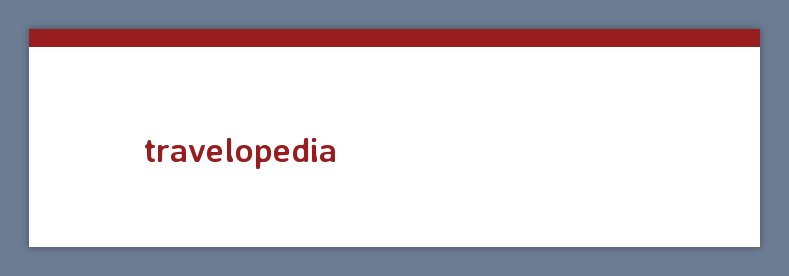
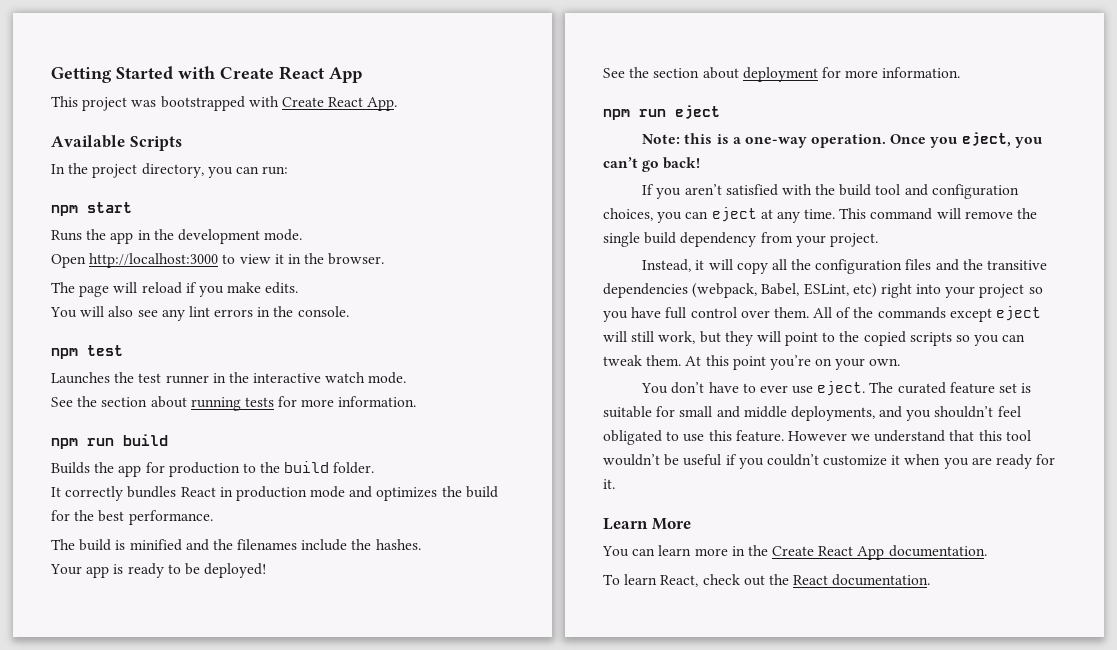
[144,138,337,169] travelopedia -> [51,66,362,83] [51,96,398,111] [51,135,182,151] [51,163,289,178] [51,202,132,216] [51,229,303,244] [51,253,385,268] [51,282,299,297] [50,306,349,321] [51,345,123,359] [51,372,407,384] [51,396,417,411] [51,434,168,449] [51,461,375,477] [51,486,498,501] [51,510,213,525] [51,539,421,551] [50,563,267,578] [603,67,961,82] [603,105,720,120] [642,132,1042,148] [603,157,701,172] [642,184,1019,199] [603,207,1038,223] [603,232,878,247] [642,259,1047,274] [603,283,1043,298] [603,306,1042,322] [603,331,1026,346] [603,355,901,370] [641,381,1032,396] [603,406,1021,421] [603,430,1031,445] [603,454,1056,469] [603,479,615,489] [603,518,691,530] [602,545,987,560] [603,574,931,587] Getting Started with Create React App // This project was bootstrapped with Create React App. // Available Scripts // In the project directory, you can run: // npm start // Runs the app in the development mode. // Open http://localhost:3000 to view it in the browser. // The page will reload if you make edits. // You will also see any lint errors in the console. // npm test // Launches the test runner in the interactive watch mode. // See the section about running tests for more information. // npm run build // Builds the app for production to the build folder. // It correctly bundles React in production mode and optimizes the build for the best performance. // The build is minified and the filenames include the hashes. // Your app is ready to be deployed! // See the section about deployment for more information. // npm run eject // Note: this is a one-way operation. Once you eject, you can’t go back! // If you aren’t satisfied with the build tool and configuration choices, you can eject at any time. This command will remove the single build dependency from your project. // Instead, it will copy all the configuration files and the transitive dependencies (webpack, Babel, ESLint, etc) right into your project so you have full control over them. All of the commands except eject will still work, but they will point to the copied scripts so you can tweak them. At this point you’re on your own. // You don’t have to ever use eject. The curated feature set is suitable for small and middle deployments, and you shouldn’t feel obligated to use this feature. However we understand that this tool wouldn’t be useful if you couldn’t customize it when you are ready for it. // Learn More // You can learn more in the Create React App documentation. // To learn React, check out the React documentation.

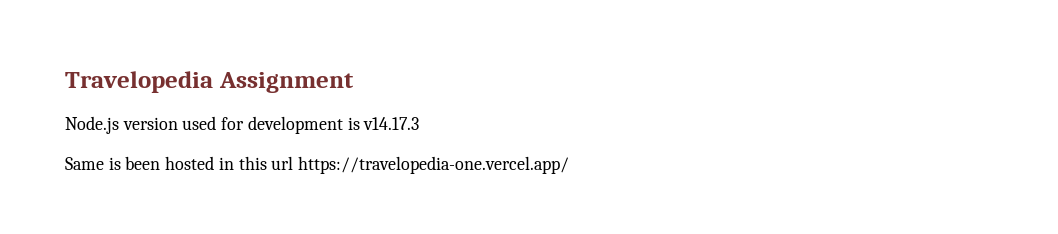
[51,66,362,83] [51,96,398,111] [51,135,182,151] [51,163,289,178] [51,202,132,216] [51,229,303,244] [51,253,385,268] [51,282,299,297] [50,306,349,321] [51,345,123,359] [51,372,407,384] [51,396,417,411] [51,434,168,449] [51,461,375,477] [51,486,498,501] [51,510,213,525] [51,539,421,551] [50,563,267,578] [603,67,961,82] [603,105,720,120] [642,132,1042,148] [603,157,701,172] [642,184,1019,199] [603,207,1038,223] [603,232,878,247] [642,259,1047,274] [603,283,1043,298] [603,306,1042,322] [603,331,1026,346] [603,355,901,370] [641,381,1032,396] [603,406,1021,421] [603,430,1031,445] [603,454,1056,469] [603,479,615,489] [603,518,691,530] [602,545,987,560] [603,574,931,587] Getting Started with Create React App // This project was bootstrapped with Create React App. // Available Scripts // In the project directory, you can run: // npm start // Runs the app in the development mode. // Open http://localhost:3000 to view it in the browser. // The page will reload if you make edits. // You will also see any lint errors in the console. // npm test // Launches the test runner in the interactive watch mode. // See the section about running tests for more information. // npm run build // Builds the app for production to the build folder. // It correctly bundles React in production mode and optimizes the build for the best performance. // The build is minified and the filenames include the hashes. // Your app is ready to be deployed! // See the section about deployment for more information. // npm run eject // Note: this is a one-way operation. Once you eject, you can’t go back! // If you aren’t satisfied with the build tool and configuration choices, you can eject at any time. This command will remove the single build dependency from your project. // Instead, it will copy all the configuration files and the transitive dependencies (webpack, Babel, ESLint, etc) right into your project so you have full control over them. All of the commands except eject will still work, but they will point to the copied scripts so you can tweak them. At this point you’re on your own. // You don’t have to ever use eject. The curated feature set is suitable for small and middle deployments, and you shouldn’t feel obligated to use this feature. However we understand that this tool wouldn’t be useful if you couldn’t customize it when you are ready for it. // Learn More // You can learn more in the Create React App documentation. // To learn React, check out the React documentation. -> [65,71,354,93] [65,116,420,134] [65,156,570,174] Travelopedia Assignment // Node.js version used for development is v14.17.3 // Same is been hosted in this url https://travelopedia-one.vercel.app/

